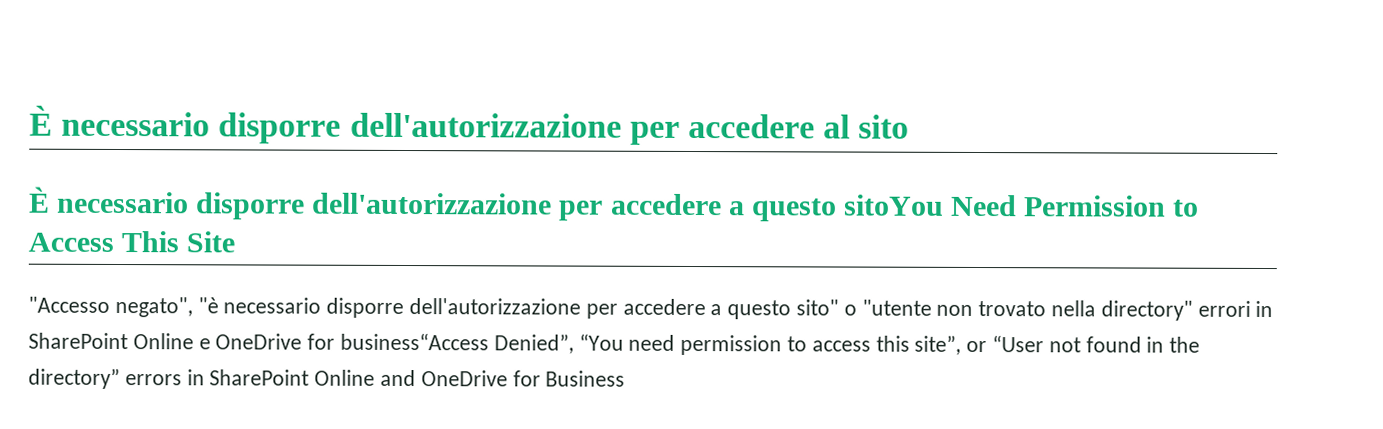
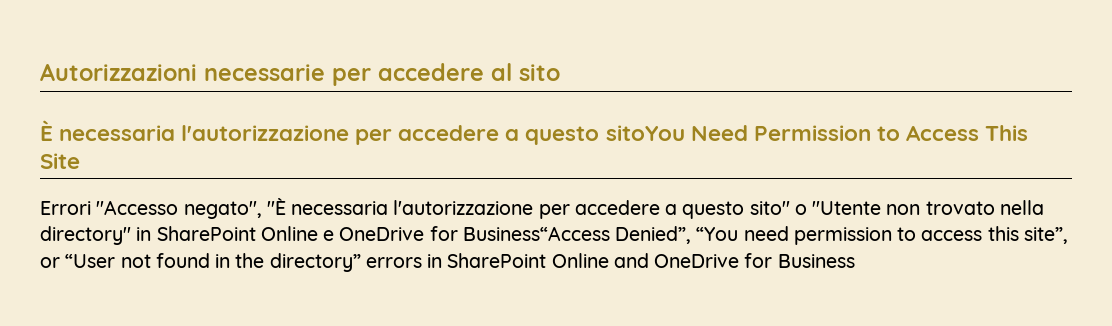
[29,105,622,144] È necessario disporre dell'autorizzazione -> [40,63,325,81] Autorizzazioni necessarie
[57,191,553,220] necessario disporre dell'autorizzazione -> [59,125,350,141] necessaria l'autorizzazione
(236, 242) none -> [40,201,91,215] Errori
[197,297,582,318] "è necessario disporre dell'autorizzazione -> [266,197,534,215] "È necessaria l'autorizzazione
[861,299,932,316] "utente -> [812,201,882,215] "Utente
[1197,300,1251,317] errori -> (131, 235) none
[340,332,490,351] business“Access -> [462,226,610,241] Business“Access

